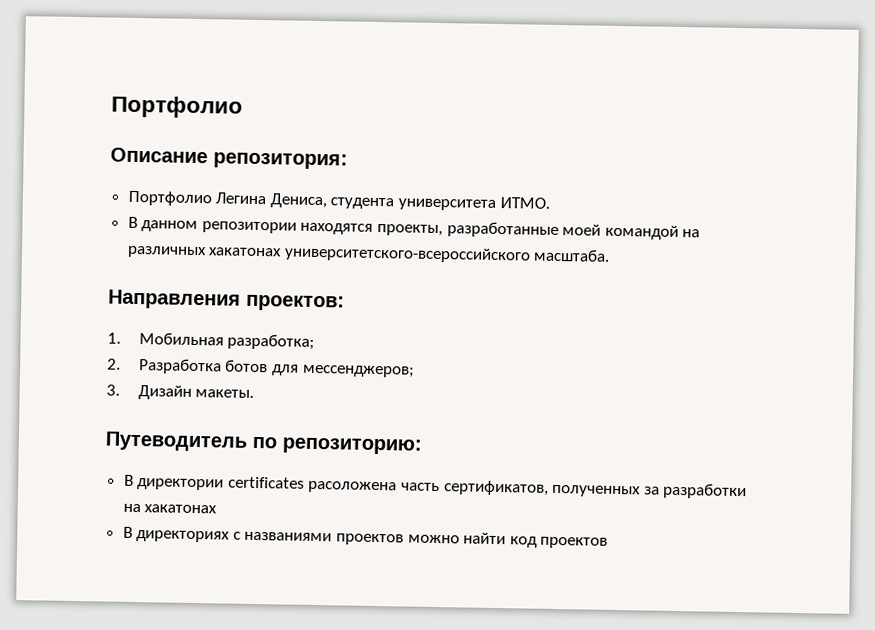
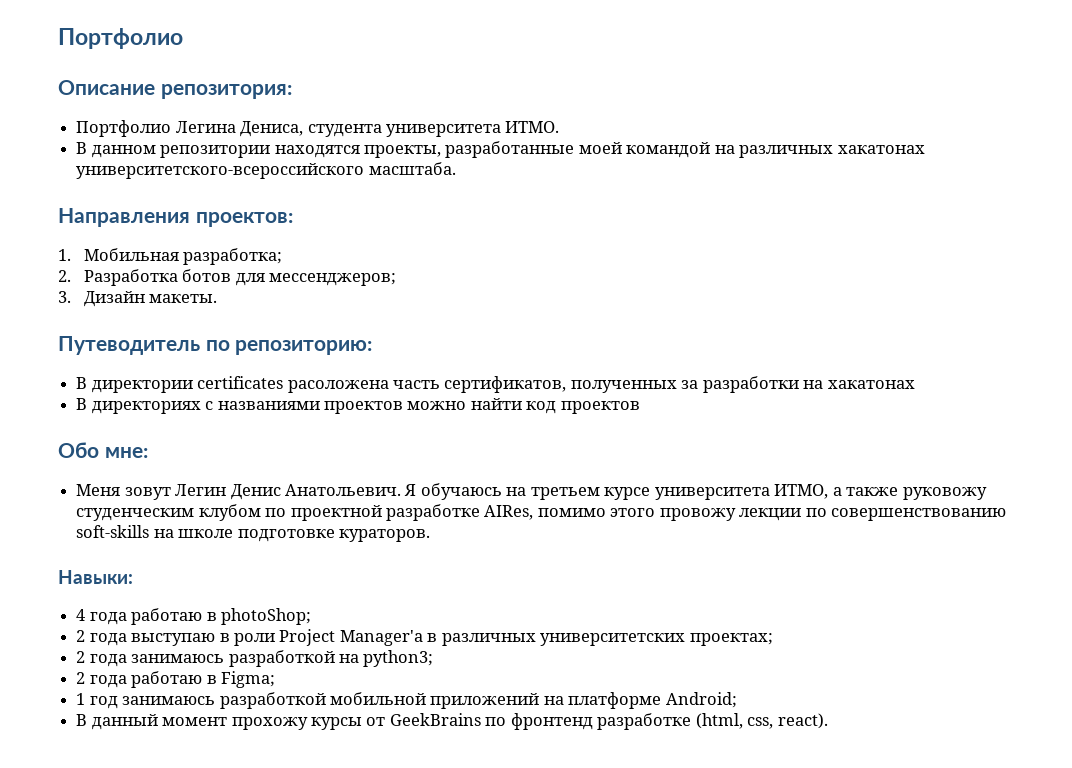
(609, 542) none -> [58,442,148,458] [76,483,987,500] [76,504,1007,521] [76,525,430,542] [58,570,133,584] [76,608,311,625] [76,629,773,646] [76,650,434,667] [76,671,275,688] [76,692,737,709] [76,713,828,730] // Обо мне: // Меня зовут Легин Денис Анатольевич. Я обучаюсь на третьем курсе университета ИТМО, а также руковожу студенческим клубом по проектной разработке AIRes, помимо этого провожу лекции по совершенствованию soft-skills на школе подготовке кураторов. // Навыки: // 4 года работаю в photoShop; // 2 года выступаю в роли Project Manager'а в различных университетских проектах; // 2 года занимаюсь разработкой на python3; // 2 года работаю в Figma; // 1 год занимаюсь разработкой мобильной приложений на платформе Android; // В данный момент прохожу курсы от GeekBrains по фронтенд разработке (html, css, react).

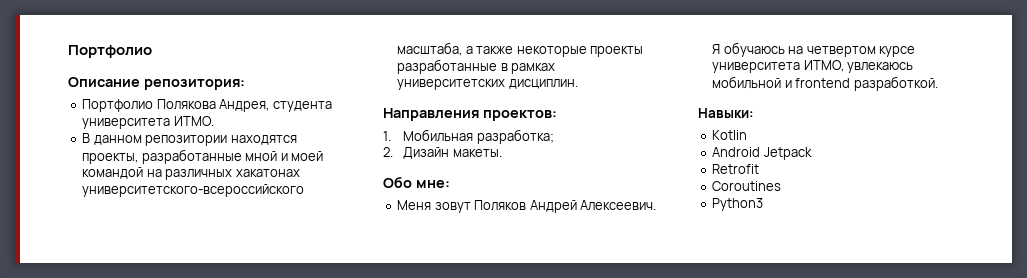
[175,121,304,137] Легина Дениса, -> [156,99,270,112] Полякова Андрея,
(575, 149) none -> [245,151,288,161] мной и
[368,162,456,175] масштаба. -> [397,42,644,57] [397,59,556,74] [397,79,578,90] масштаба, а также некоторые проекты разработанные в рамках университетских дисциплин.
[83,269,397,286] [58,291,218,307] [58,336,373,355] [76,376,915,393] [76,398,640,414] Разработка ботов для мессенджеров; // 3. Дизайн макеты. // Путеводитель по репозиторию: // В директории certificates расоложена часть сертификатов, полученных за разработки на хакатонах // В директориях с названиями проектов можно найти код проектов -> [403,147,502,159] Дизайн макеты.
[175,484,401,500] Легин Денис Анатольевич. -> [474,200,657,213] Поляков Андрей Алексеевич.
[530,487,600,500] третьем -> [806,46,876,57] четвертом
[832,487,987,500] [76,504,1007,521] [76,525,430,542] [58,570,133,584] [76,608,311,625] [76,629,773,646] [76,650,434,667] [76,671,275,688] [76,692,737,709] [76,713,828,730] а также руковожу студенческим клубом по проектной разработке AIRes, помимо этого провожу лекции по совершенствованию soft-skills на школе подготовке кураторов. // Навыки: // 4 года работаю в photoShop; // 2 года выступаю в роли Project Manager'а в различных университетских проектах; // 2 года занимаюсь разработкой на python3; // 2 года работаю в Figma; // 1 год занимаюсь разработкой мобильной приложений на платформе Android; // В данный момент прохожу курсы от GeekBrains по фронтенд разработке (html, css, react). -> [847,62,914,73] [712,76,938,91] [698,108,754,118] [712,130,748,140] [712,147,812,160] [712,164,760,174] [712,181,782,191] [712,198,764,211] увлекаюсь мобильной и frontend разработкой. // Навыки: // Kotlin // Android Jetpack // Retrofit // Coroutines // Python3

